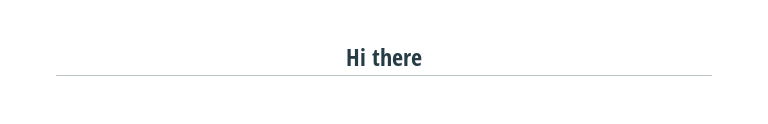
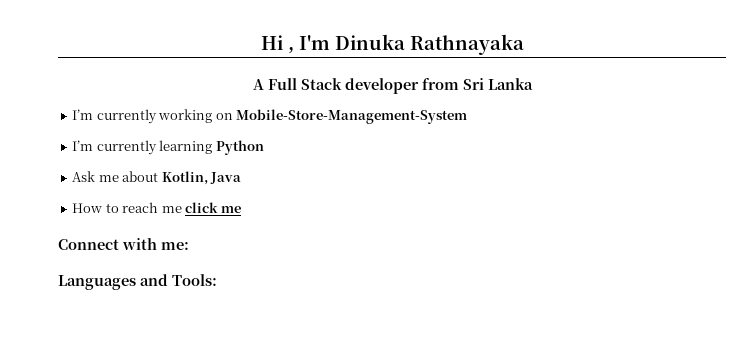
[372,48,423,66] there -> [287,34,524,55] [252,78,533,94] [72,109,468,124] [72,140,264,155] [72,171,242,185] [72,202,241,213] [58,238,189,250] [58,274,217,290] , I'm Dinuka Rathnayaka // A Full Stack developer from Sri Lanka // I’m currently working on Mobile-Store-Management-System // I’m currently learning Python // Ask me about Kotlin, Java // How to reach me click me // Connect with me: // Languages and Tools:

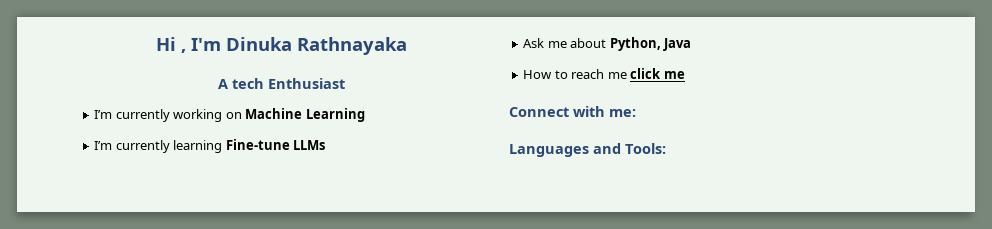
[267,78,533,94] Full Stack developer from Sri Lanka -> [232,78,345,89] tech Enthusiast
[236,109,468,124] Mobile-Store-Management-System -> [245,108,365,122] Machine Learning
[215,140,264,155] Python -> [225,139,326,150] Fine-tune LLMs
[161,171,208,185] Kotlin, -> [609,37,661,51] Python,

